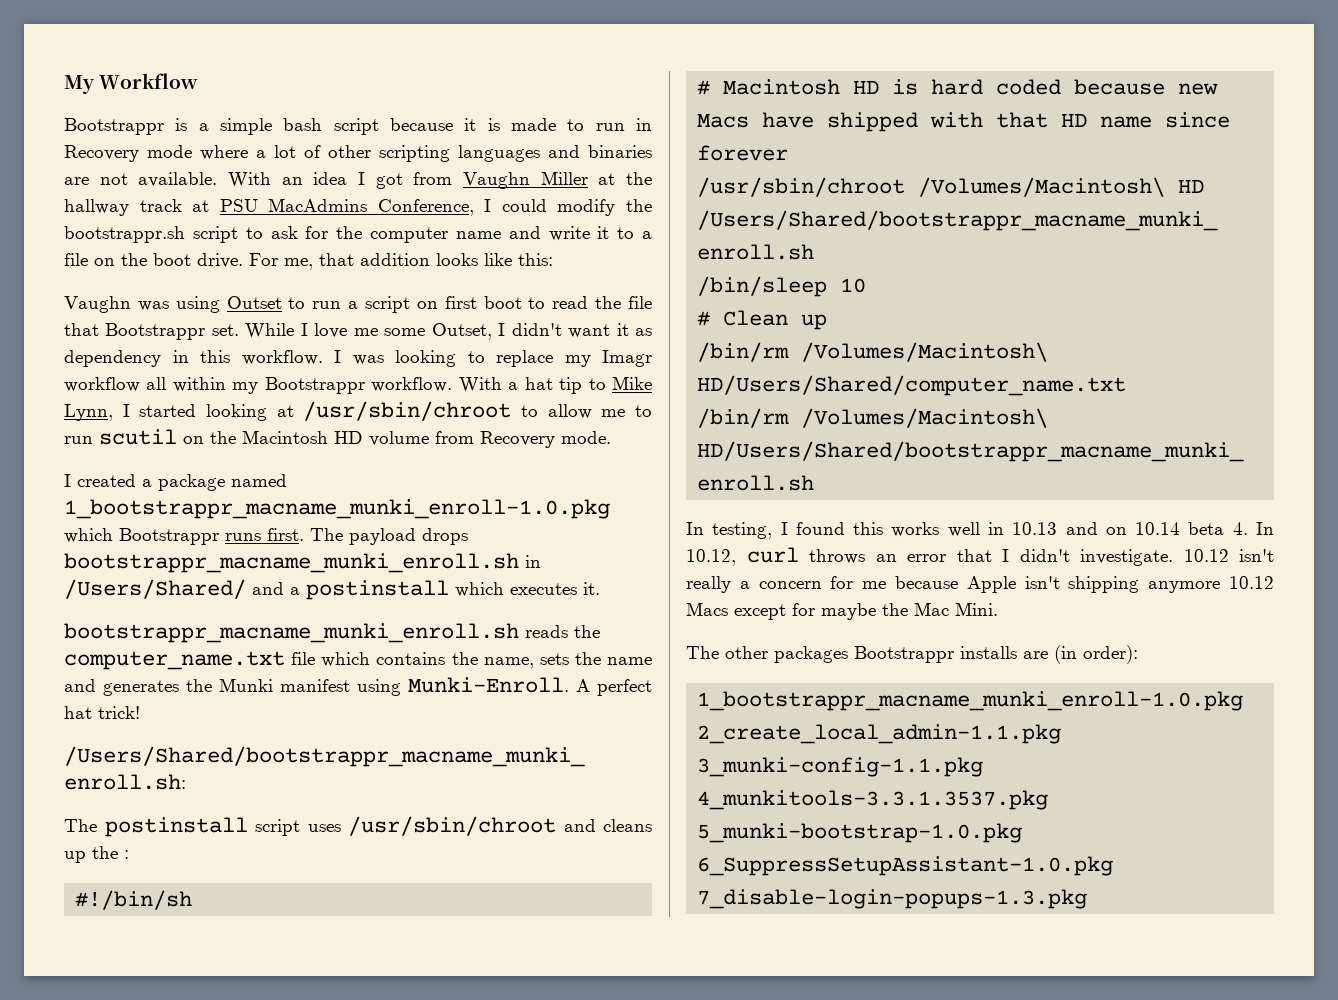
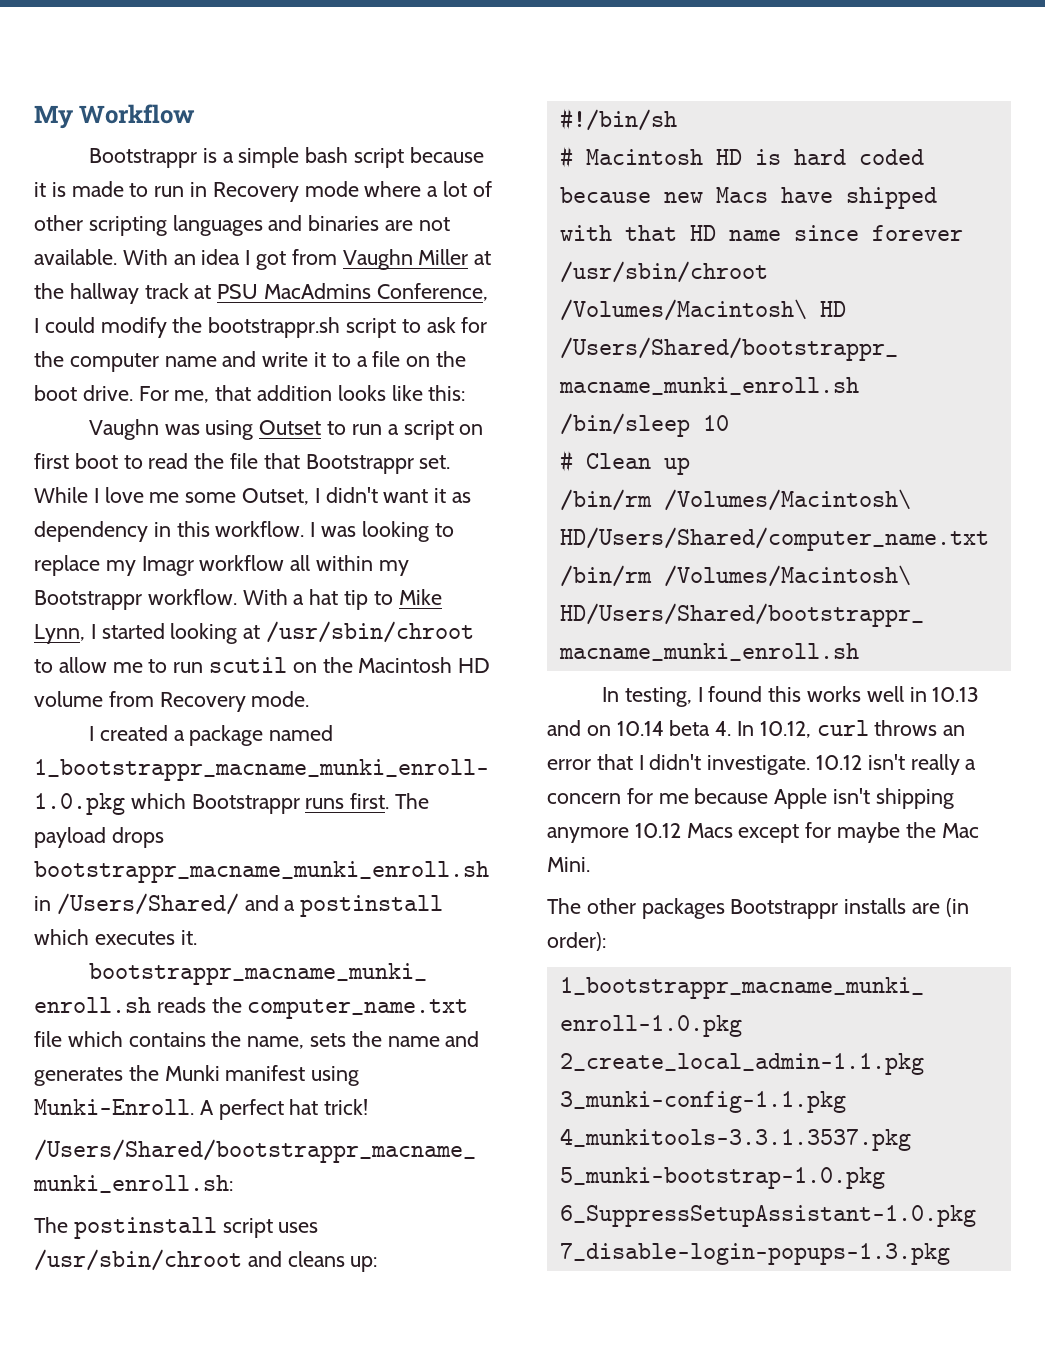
[64,846,129,863] up the : -> [350,1256,378,1272] up:

